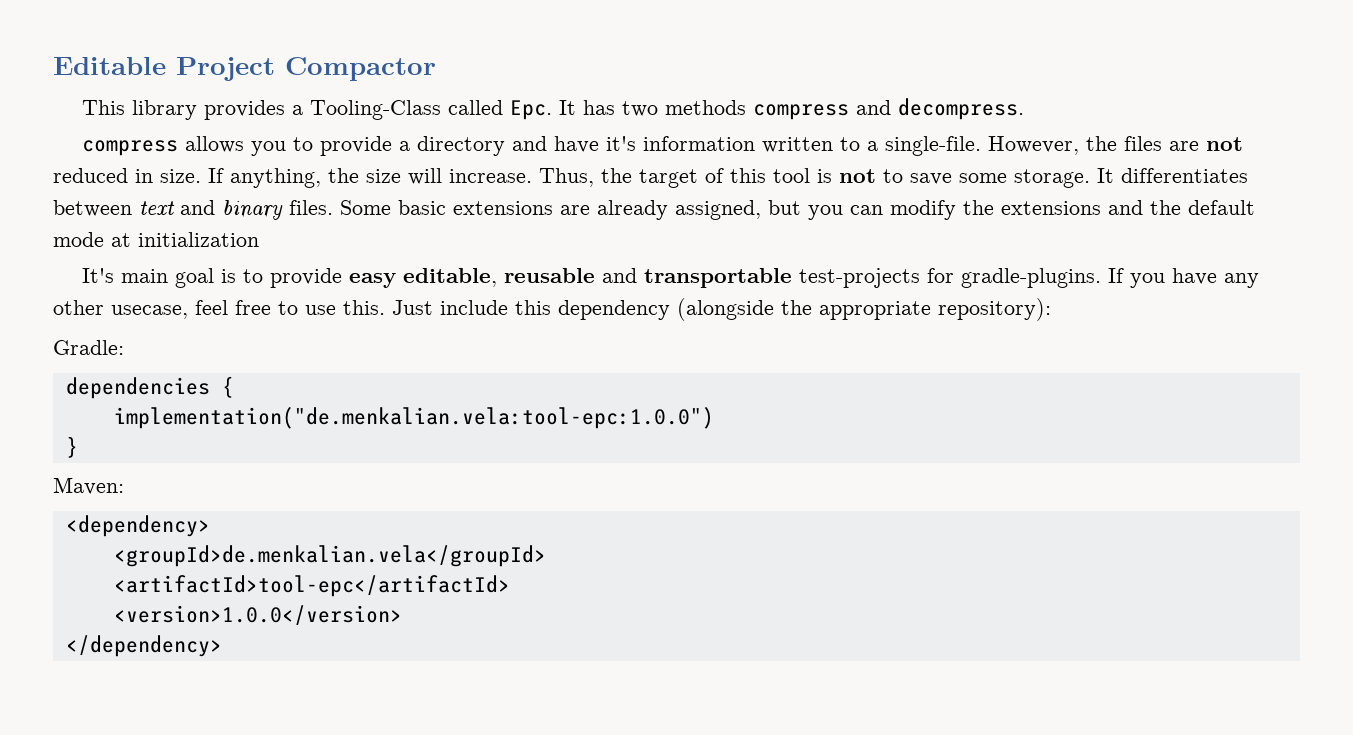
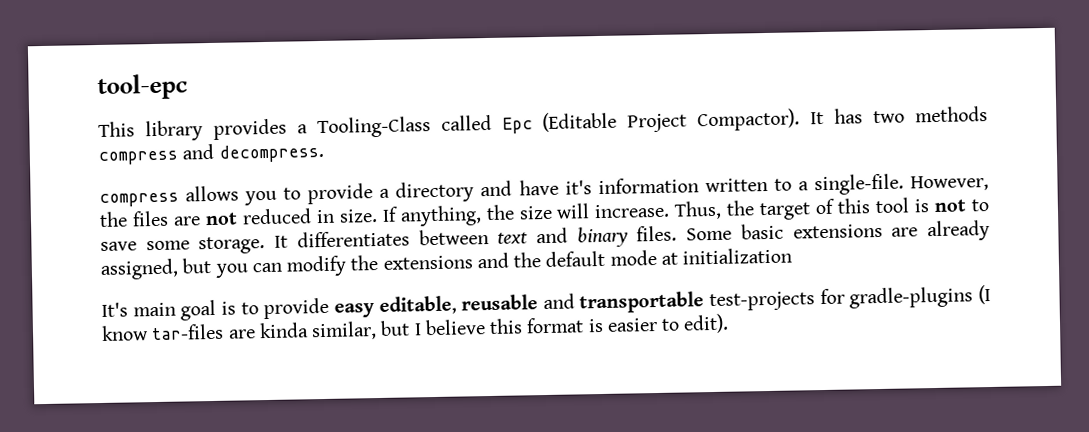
[53,57,436,81] Editable Project Compactor -> [97,73,188,101] tool-epc
[509,100,552,120] Epc. -> [501,108,801,134] Epc (Editable Project Compactor).
[960,268,1259,288] [53,298,1051,321] [53,340,124,355] [65,376,234,399] [113,407,714,429] [65,436,78,458] [53,477,124,495] [65,515,210,537] [113,545,546,567] [113,575,510,597] [113,605,402,625] [65,635,222,657] gradle-plugins. If you have any other usecase, feel free to use this. Just include this dependency (alongside the appropriate repository): // Gradle: // dependencies { // implementation("de.menkalian.vela:tool-epc:1.0.0") // } // Maven: // <dependency> // <groupId>de.menkalian.vela</groupId> // <artifactId>tool-epc</artifactId> // <version>1.0.0</version> // </dependency> -> [849,284,991,309] [101,313,730,341] gradle-plugins (I know tar-files are kinda similar, but I believe this format is easier to edit).

